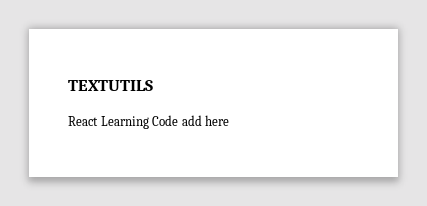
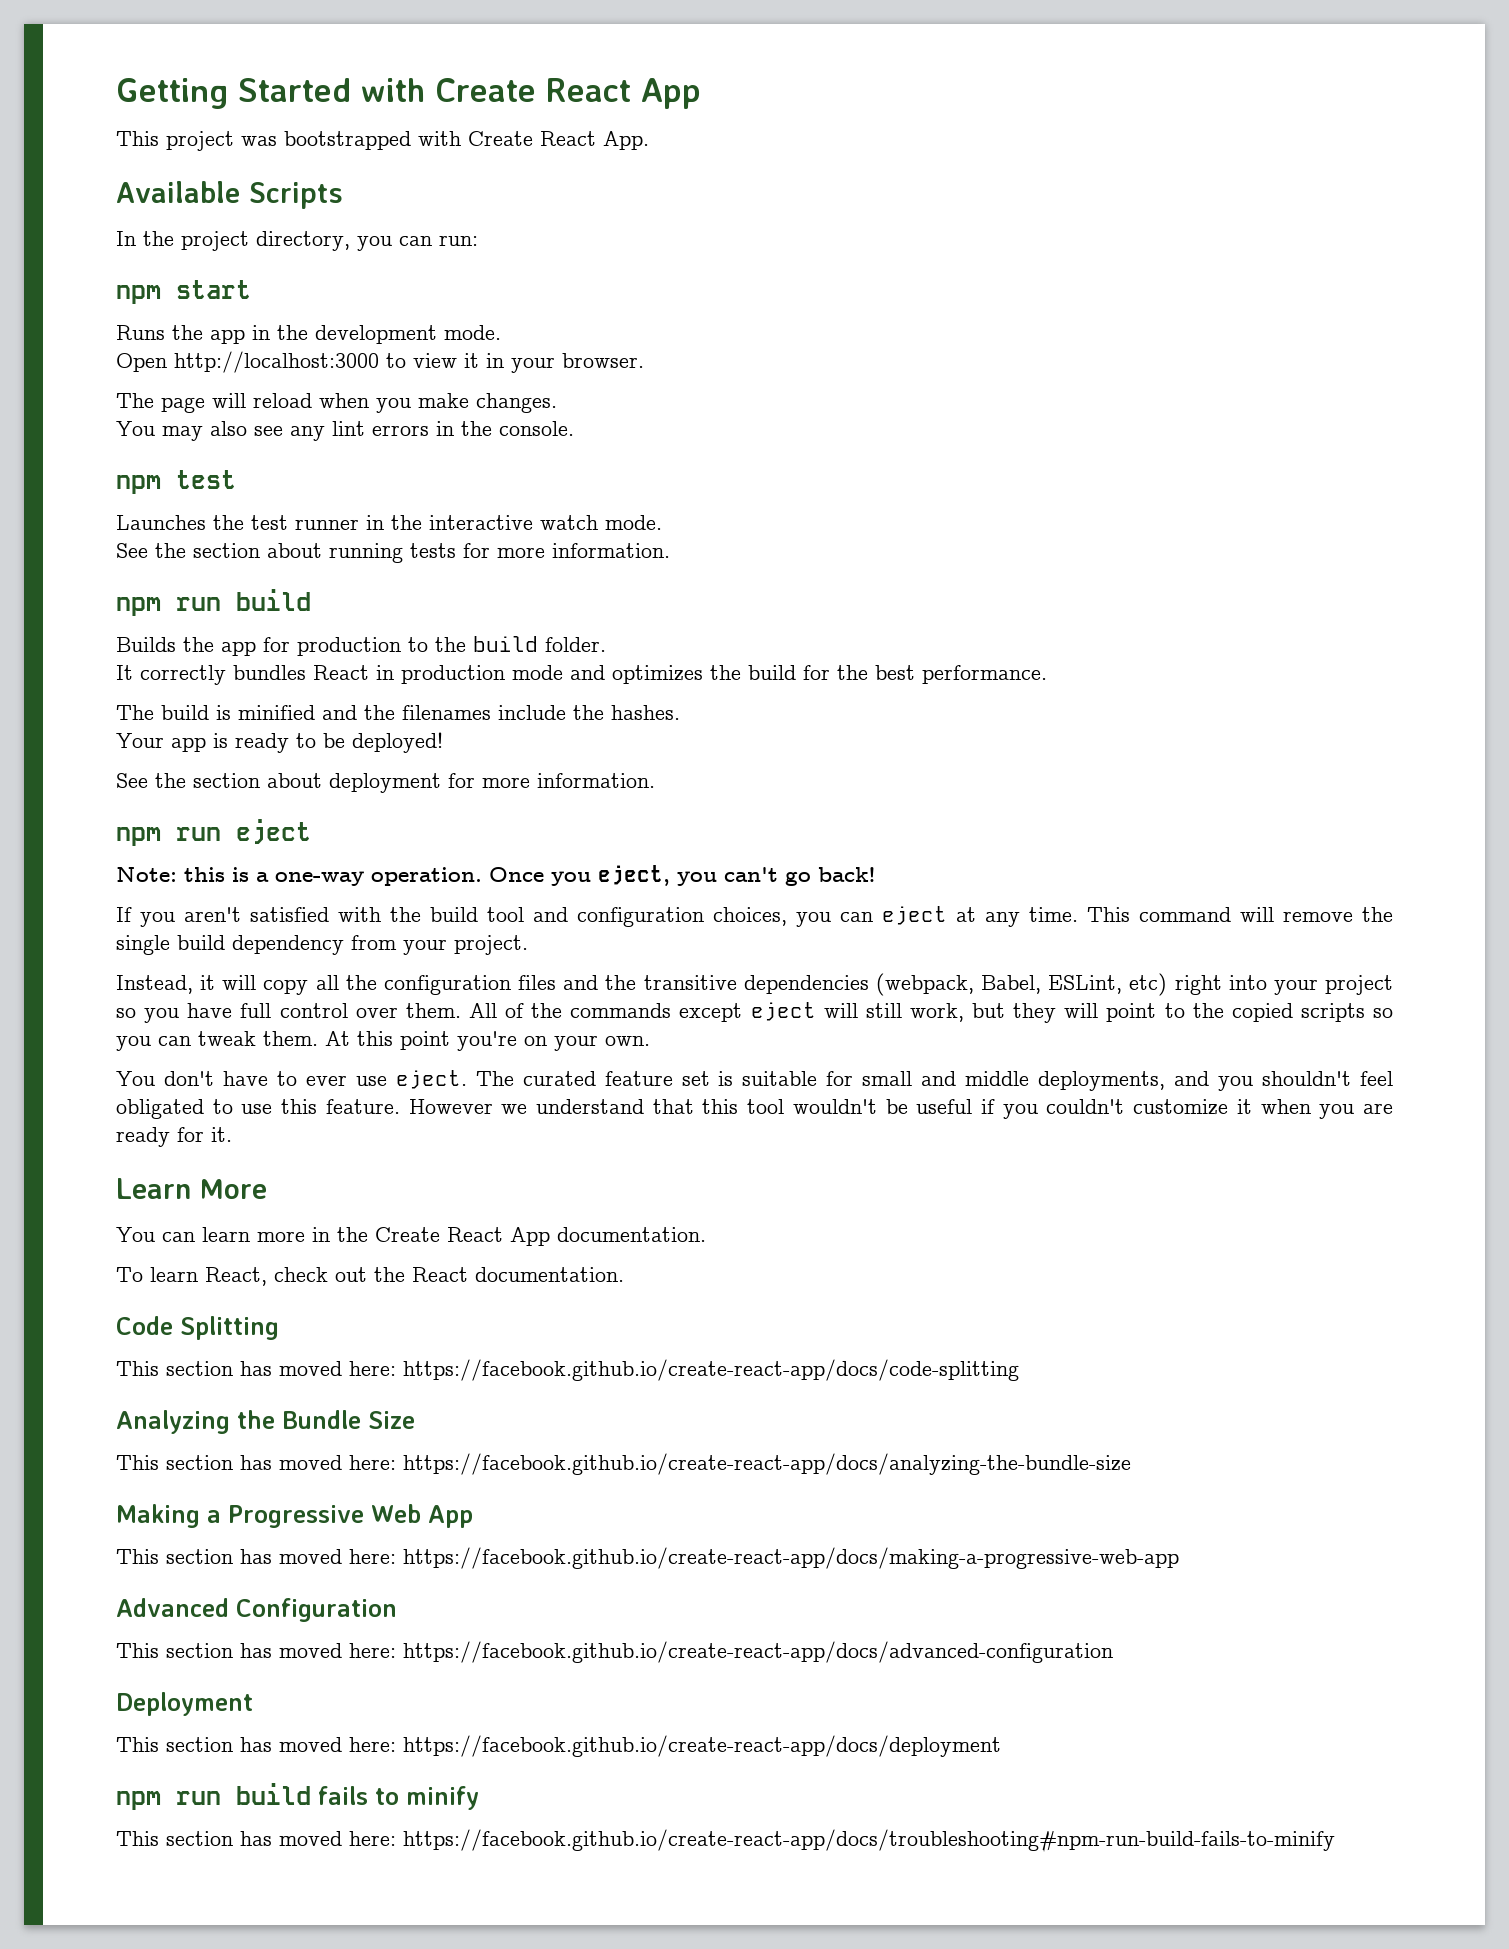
[68,80,153,91] [68,115,230,129] TEXTUTILS // React Learning Code add here -> [116,78,701,109] [116,131,649,151] [116,181,343,209] [116,231,478,251] [116,280,251,304] [116,325,501,344] [116,351,644,373] [116,393,557,413] [116,421,574,441] [116,470,236,494] [116,515,662,530] [116,543,670,563] [116,589,311,616] [116,636,606,656] [116,665,1047,685] [116,705,680,720] [116,732,443,753] [116,773,655,793] [116,819,311,846] [116,865,876,886] [116,906,1393,927] [116,935,528,955] [116,973,1393,996] [116,1002,1393,1023] [116,1031,650,1051] [116,1070,1394,1091] [116,1099,1393,1119] [116,1127,232,1147] [116,1178,267,1199] [116,1227,706,1246] [116,1267,624,1286] [116,1316,279,1340] [116,1359,1019,1381] [116,1410,415,1434] [116,1453,1131,1475] [116,1504,473,1528] [116,1547,1179,1569] [116,1598,397,1622] [116,1641,1113,1663] [116,1692,253,1716] [116,1735,1001,1757] [116,1783,479,1810] [116,1829,1335,1853] Getting Started with Create React App // This project was bootstrapped with Create React App. // Available Scripts // In the project directory, you can run: // npm start // Runs the app in the development mode. // Open http://localhost:3000 to view it in your browser. // The page will reload when you make changes. // You may also see any lint errors in the console. // npm test // Launches the test runner in the interactive watch mode. // See the section about running tests for more information. // npm run build // Builds the app for production to the build folder. // It correctly bundles React in production mode and optimizes the build for the best performance. // The build is minified and the filenames include the hashes. // Your app is ready to be deployed! // See the section about deployment for more information. // npm run eject // Note: this is a one-way operation. Once you eject, you can't go back! // If you aren't satisfied with the build tool and configuration choices, you can eject at any time. This command will remove the single build dependency from your project. // Instead, it will copy all the configuration files and the transitive dependencies (webpack, Babel, ESLint, etc) right into your project so you have full control over them. All of the commands except eject will still work, but they will point to the copied scripts so you can tweak them. At this point you're on your own. // You don't have to ever use eject. The curated feature set is suitable for small and middle deployments, and you shouldn't feel obligated to use this feature. However we understand that this tool wouldn't be useful if you couldn't customize it when you are ready for it. // Learn More // You can learn more in the Create React App documentation. // To learn React, check out the React documentation. // Code Splitting // This section has moved here: https://facebook.github.io/create-react-app/docs/code-splitting // Analyzing the Bundle Size // This section has moved here: https://facebook.github.io/create-react-app/docs/analyzing-the-bundle-size // Making a Progressive Web App // This section has moved here: https://facebook.github.io/create-react-app/docs/making-a-progressive-web-app // Advanced Configuration // This section has moved here: https://facebook.github.io/create-react-app/docs/advanced-configuration // Deployment // This section has moved here: https://facebook.github.io/create-react-app/docs/deployment // npm run build fails to minify // This section has moved here: https://facebook.github.io/create-react-app/docs/troubleshooting#npm-run-build-fails-to-minify

